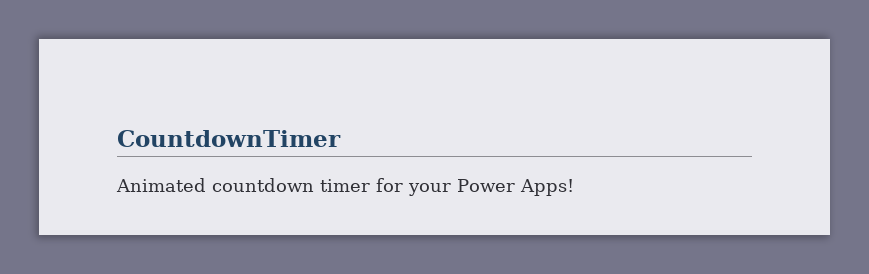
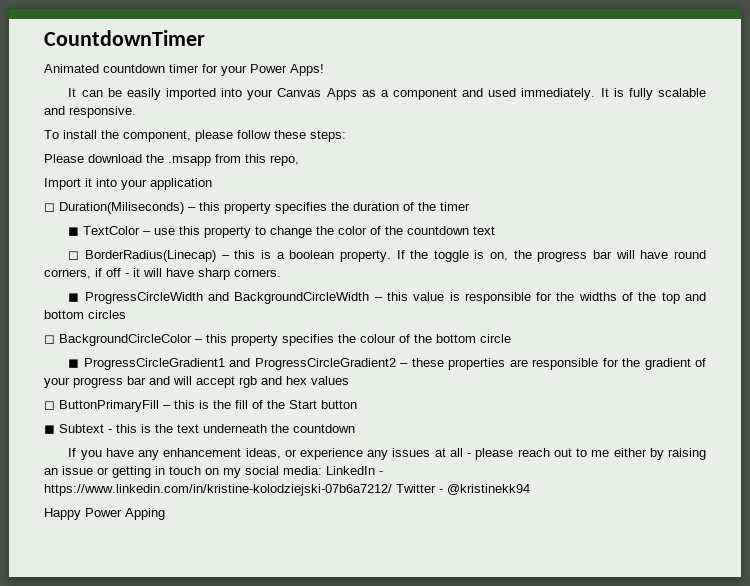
(574, 187) none -> [68,88,706,100] [44,106,136,118] [44,130,346,142] [44,154,299,166] [44,178,212,190] [44,202,470,214] [68,226,496,238] [68,250,707,262] [44,268,281,280] [68,292,707,304] [44,310,126,319] [44,334,511,346] [68,358,706,370] [44,376,349,388] [44,400,357,412] [44,424,355,434] [68,448,707,460] [44,466,383,478] [44,484,530,496] [44,508,165,520] // It can be easily imported into your Canvas Apps as a component and used immediately. It is fully scalable and responsive. // To install the component, please follow these steps: // Please download the .msapp from this repo, // Import it into your application // ◻ Duration(Miliseconds) – this property specifies the duration of the timer // ◼ TextColor – use this property to change the color of the countdown text // ◻ BorderRadius(Linecap) – this is a boolean property. If the toggle is on, the progress bar will have round corners, if off - it will have sharp corners. // ◼ ProgressCircleWidth and BackgroundCircleWidth – this value is responsible for the widths of the top and bottom circles // ◻ BackgroundCircleColor – this property specifies the colour of the bottom circle // ◼ ProgressCircleGradient1 and ProgressCircleGradient2 – these properties are responsible for the gradient of your progress bar and will accept rgb and hex values // ◻ ButtonPrimaryFill – this is the fill of the Start button // ◼ Subtext - this is the text underneath the countdown // If you have any enhancement ideas, or experience any issues at all - please reach out to me either by raising an issue or getting in touch on my social media: LinkedIn - https://www.linkedin.com/in/kristine-kolodziejski-07b6a7212/ Twitter - @kristinekk94 // Happy Power Apping

